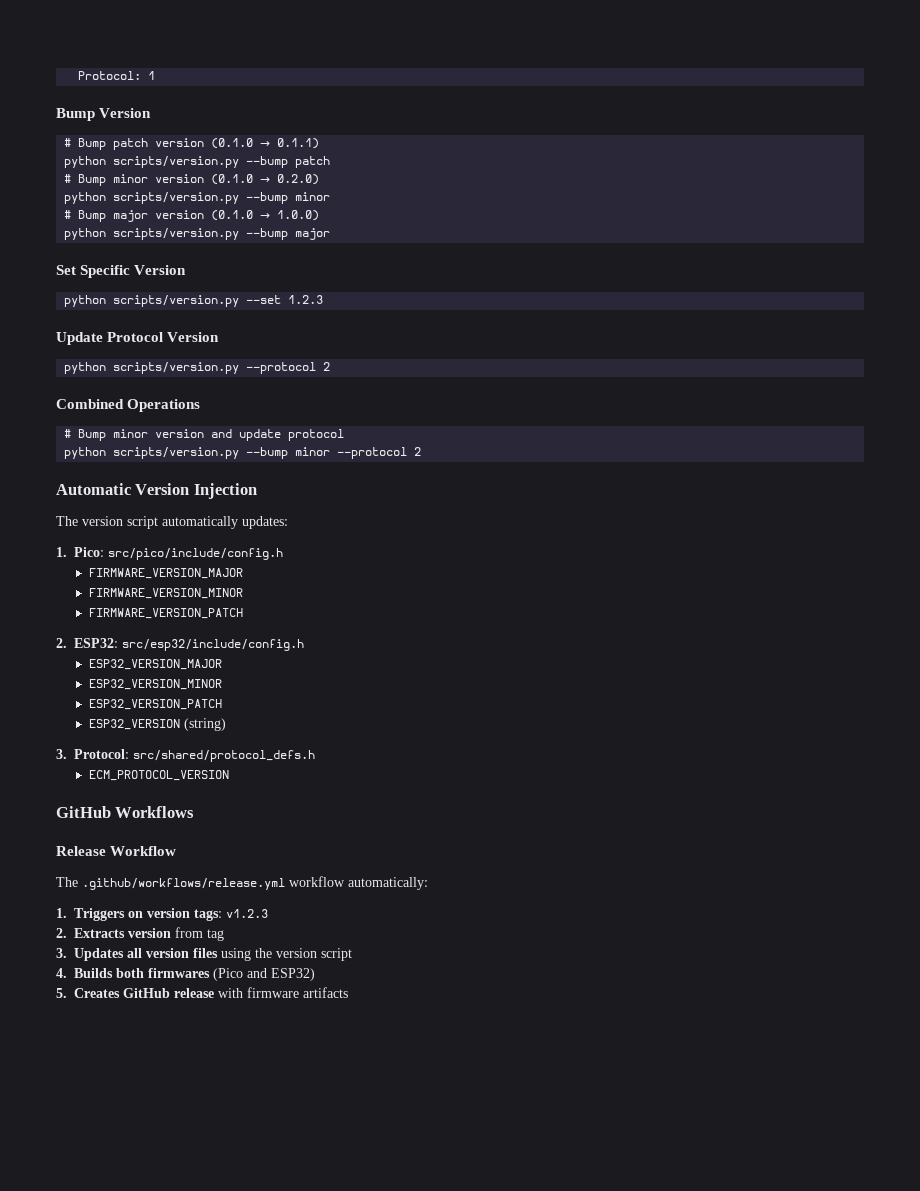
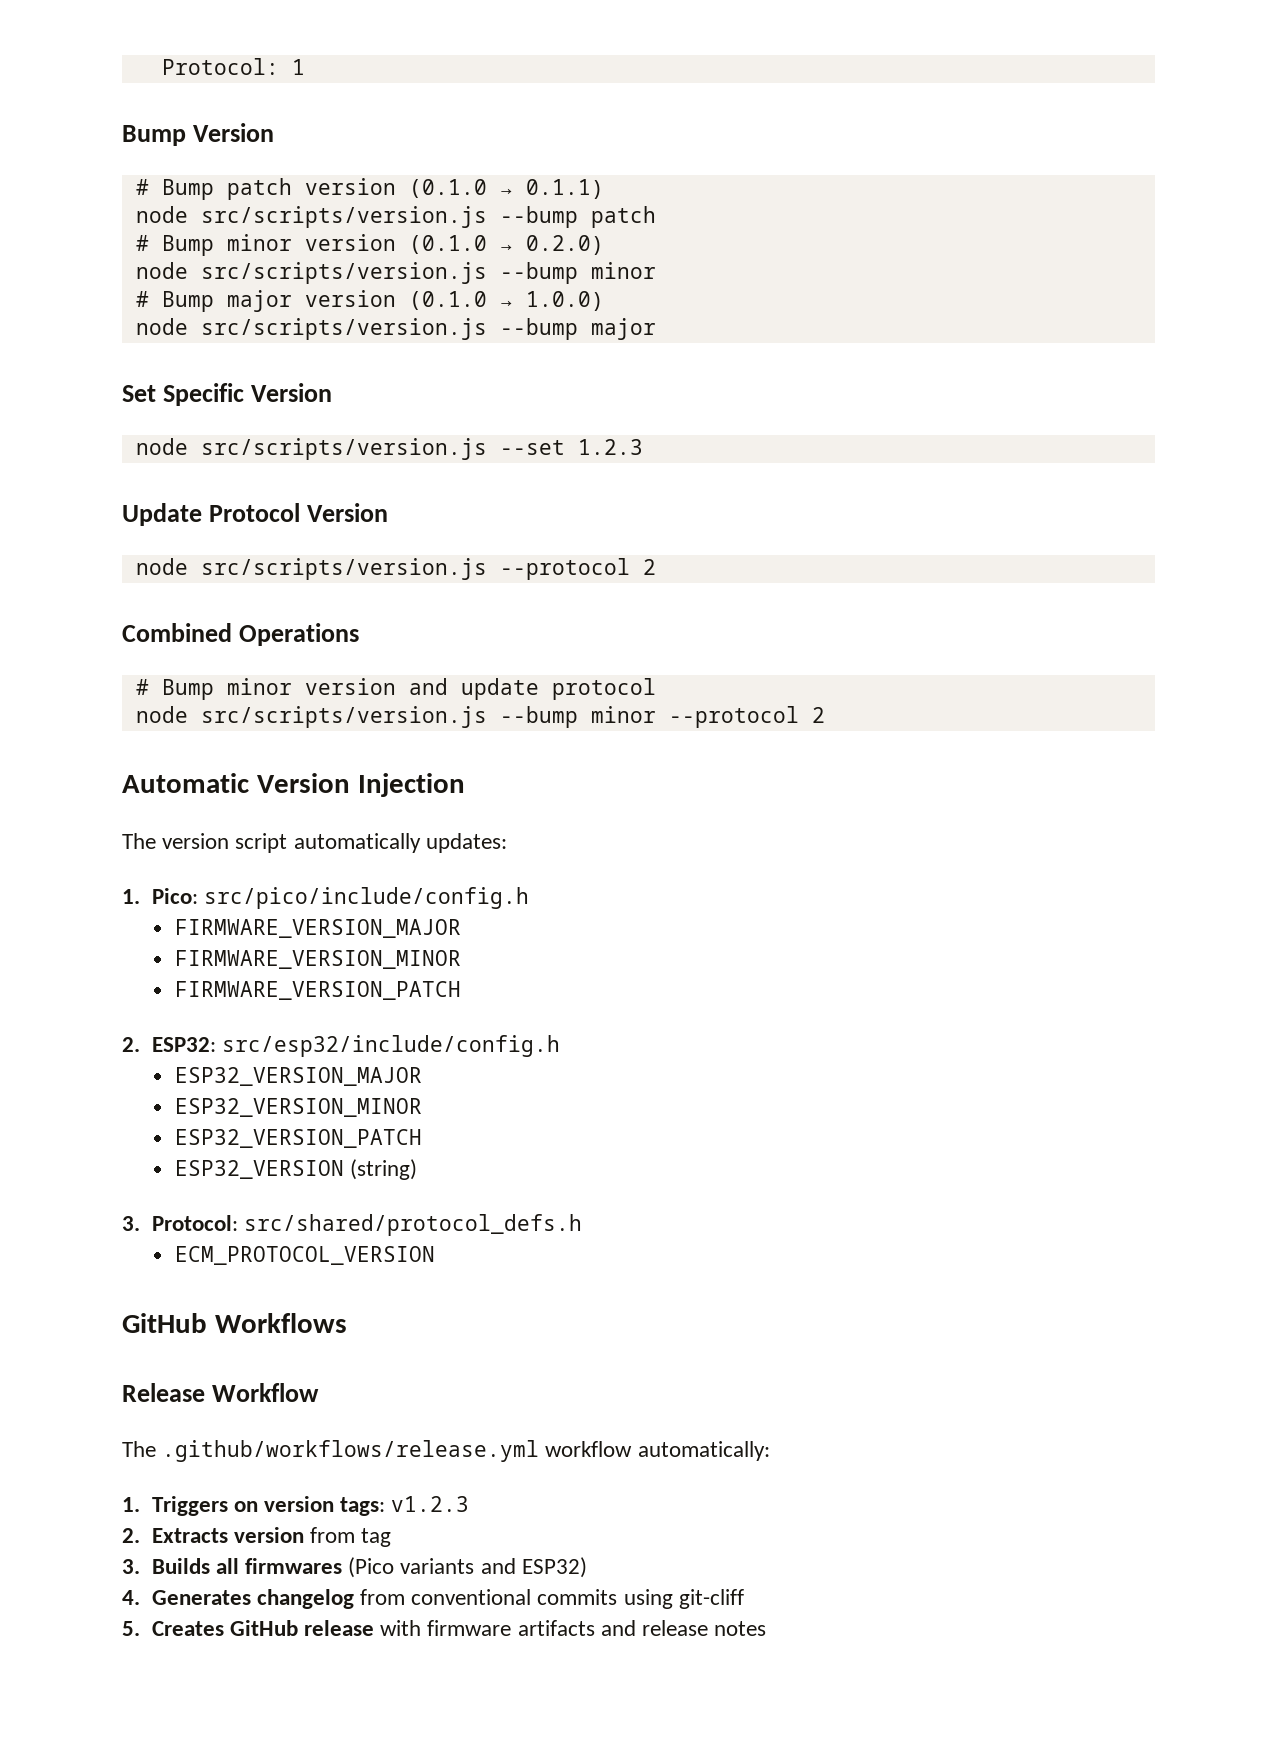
[64,156,240,168] python scripts/version.py -> [135,206,487,228] node src/scripts/version.js
[64,192,240,204] python scripts/version.py -> [135,262,487,284] node src/scripts/version.js
[64,228,240,240] python scripts/version.py -> [135,318,487,340] node src/scripts/version.js
[64,295,240,307] python scripts/version.py -> [135,438,487,460] node src/scripts/version.js
[64,362,240,374] python scripts/version.py -> [135,558,487,580] node src/scripts/version.js
[64,447,240,459] python scripts/version.py -> [135,706,487,728] node src/scripts/version.js
[74,948,352,961] [56,968,315,981] Updates all version files using the version script // 4. Builds both firmwares (Pico and ESP32) -> [151,1557,587,1578] [122,1589,744,1609] Builds all firmwares (Pico variants and ESP32) // 4. Generates changelog from conventional commits using git-cliff
(348, 992) none -> [600,1620,767,1636] and release notes

